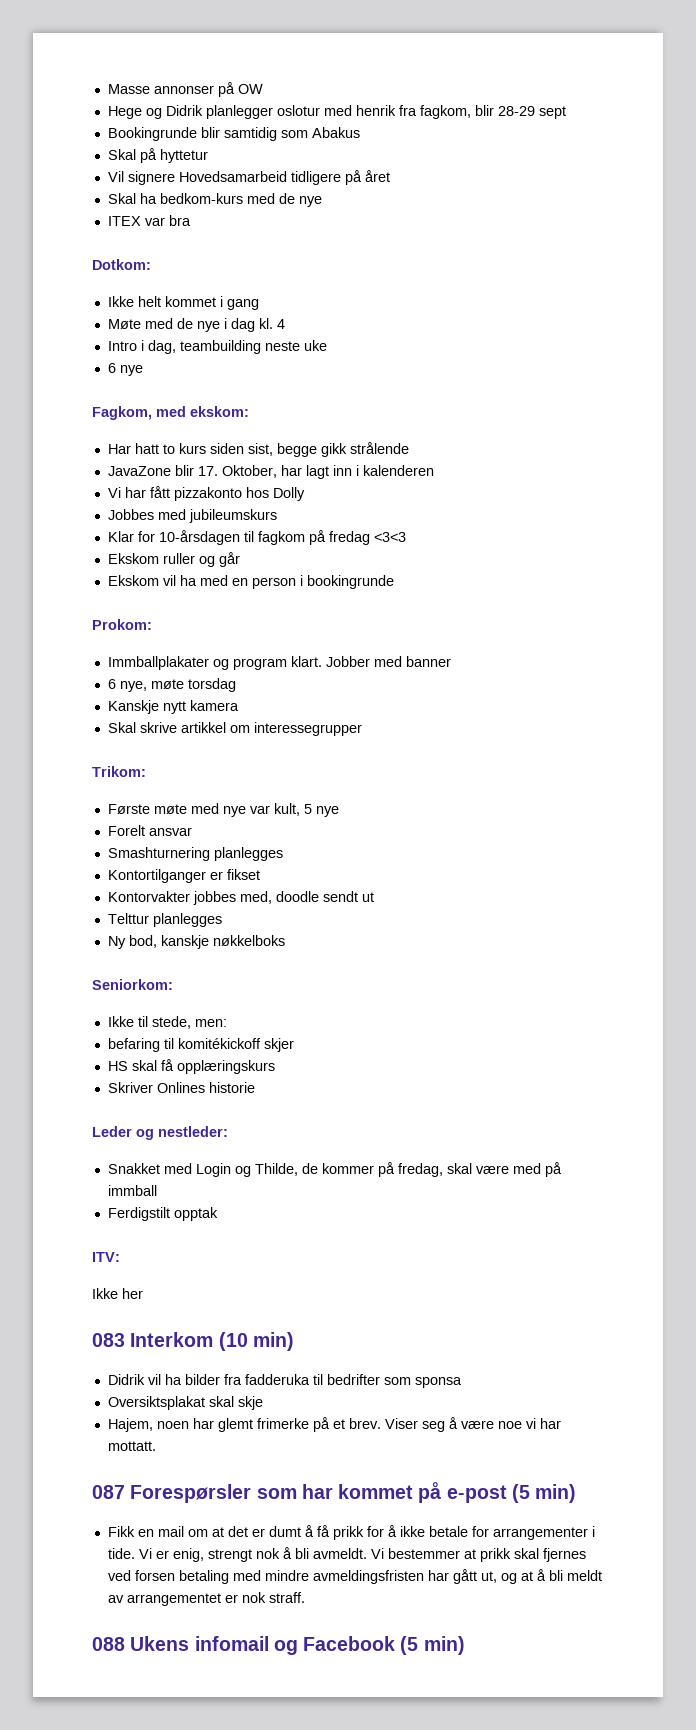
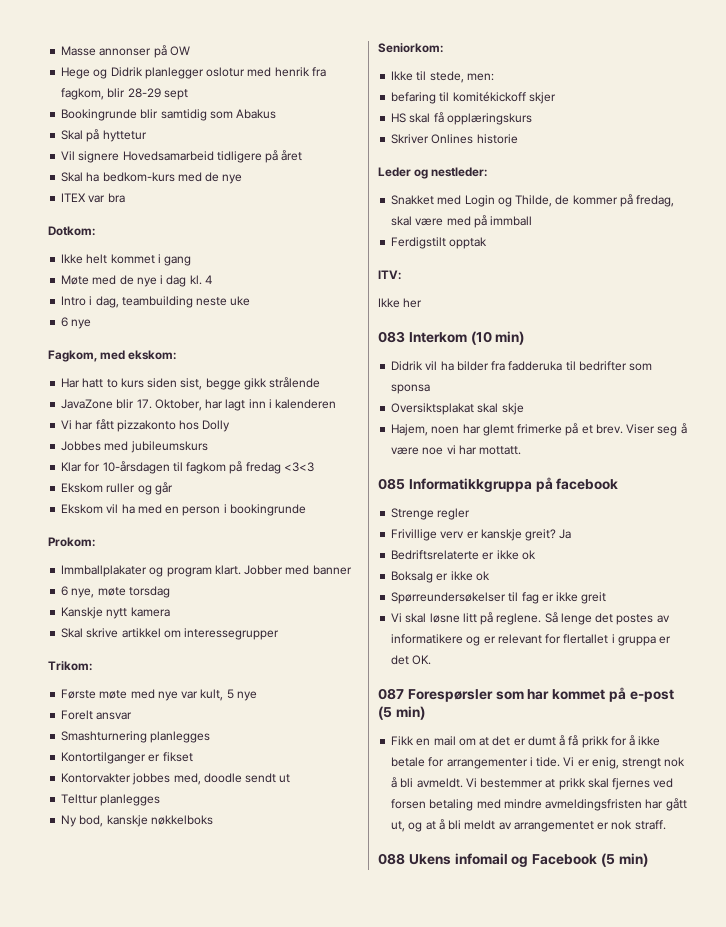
(156, 1446) none -> [378,477,619,492] [391,508,471,520] [391,529,572,541] [391,550,536,560] [391,571,490,583] [391,592,607,604] [391,612,670,625] [391,634,672,646] [391,655,432,665] // 085 Informatikkgruppa på facebook // Strenge regler // Frivillige verv er kanskje greit? Ja // Bedriftsrelaterte er ikke ok // Boksalg er ikke ok // Spørreundersøkelser til fag er ikke greit // Vi skal løsne litt på reglene. Så lenge det postes av informatikere og er relevant for flertallet i gruppa er det OK.

